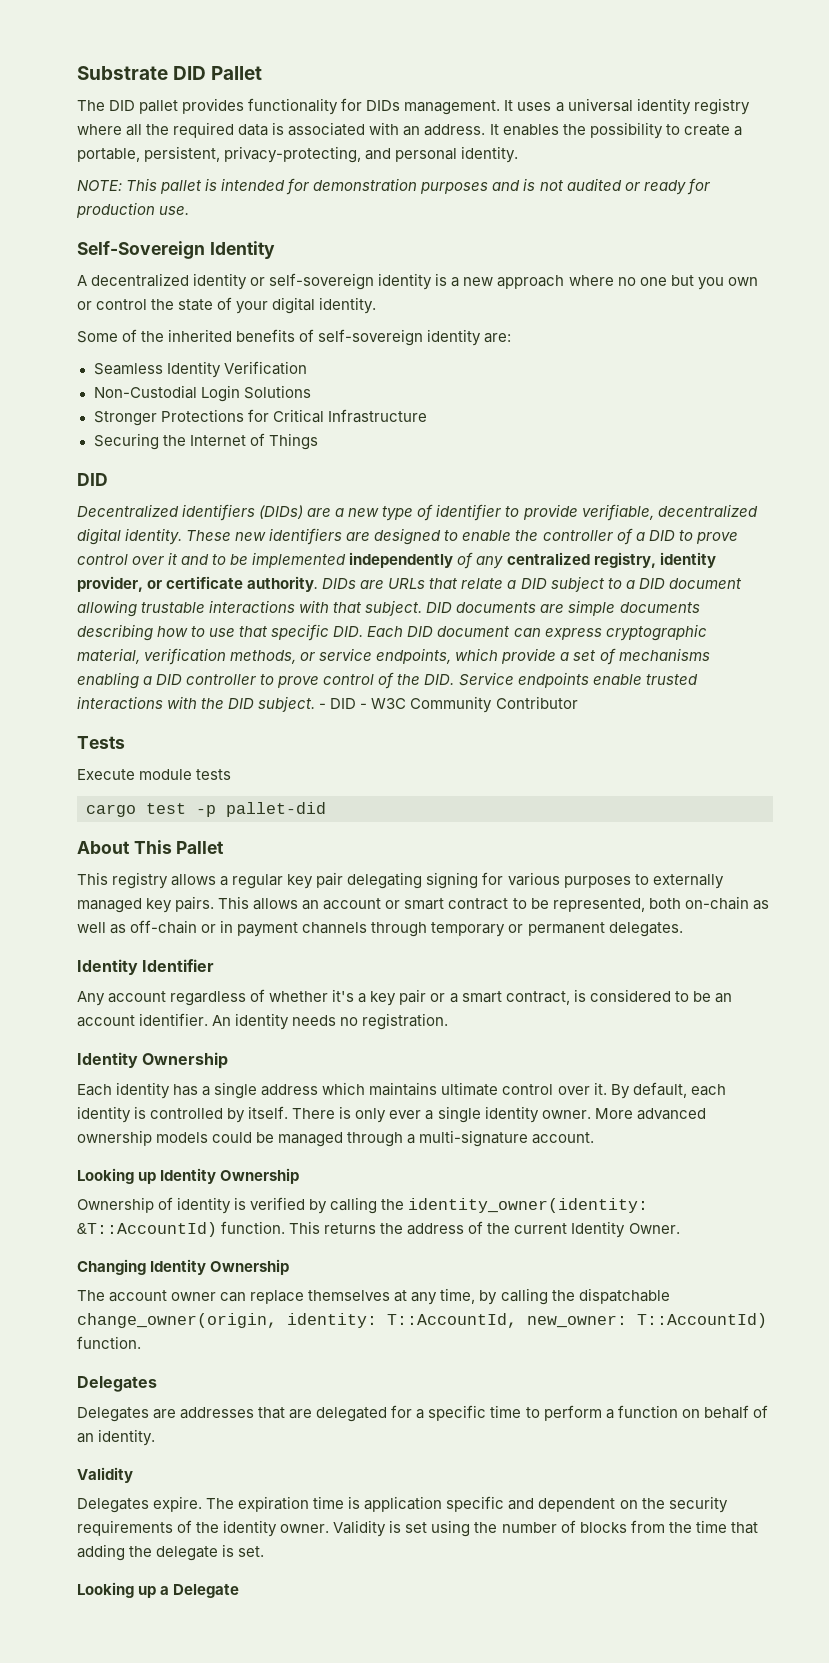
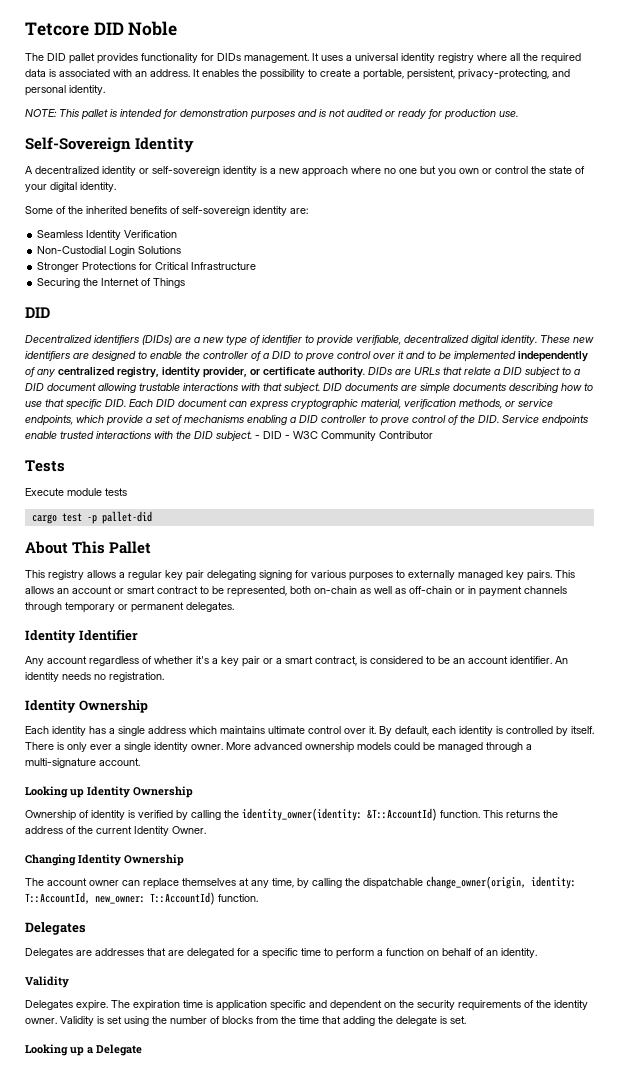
[77,66,263,80] Substrate DID Pallet -> [25,21,178,36] Tetcore DID Noble

